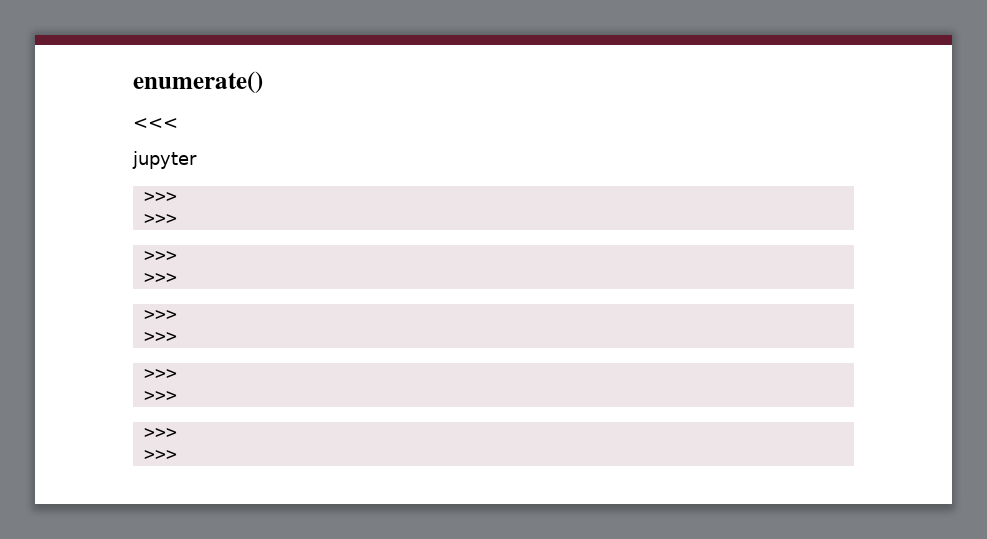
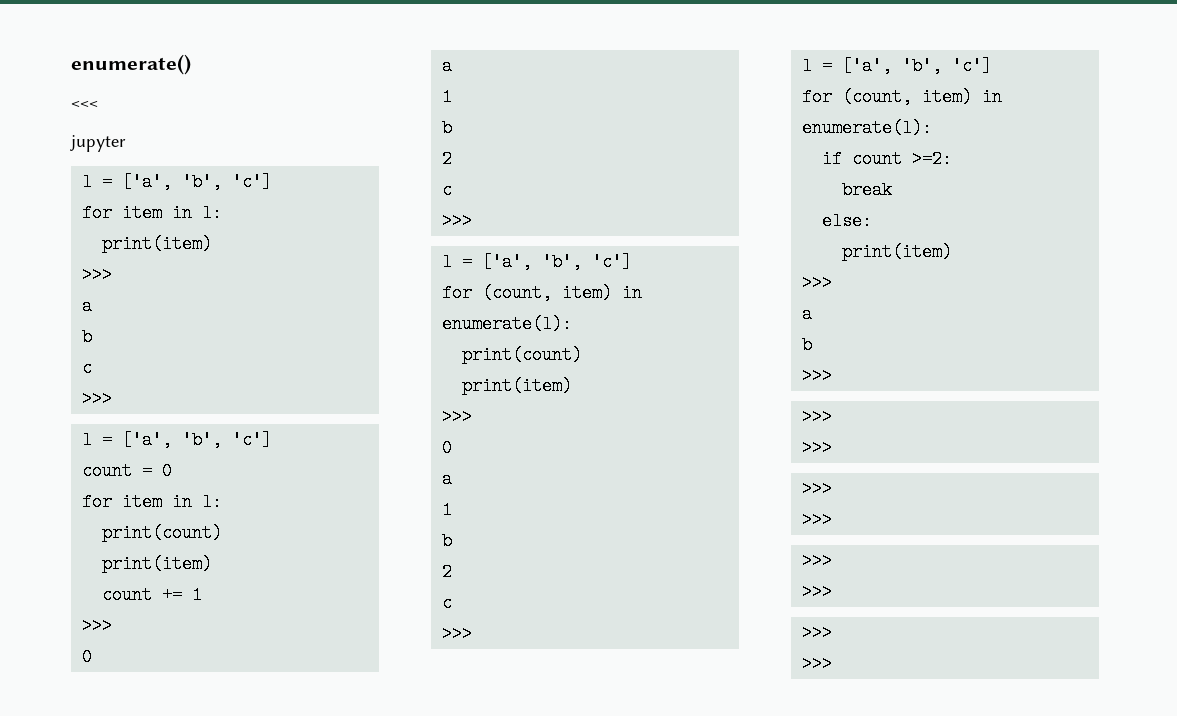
[143,192,177,202] [143,214,177,224] [143,251,177,261] [143,273,177,283] [143,310,177,320] [143,332,177,342] [143,369,177,379] [143,391,177,401] [143,428,177,438] [143,450,177,460] // >>> // >>> // >>> // >>> // >>> // >>> // >>> // >>> // >>> // >>> -> [82,173,273,191] [82,204,223,222] [102,235,213,253] [82,266,113,284] [82,297,93,315] [82,328,93,346] [82,359,93,377] [82,390,113,408] [82,431,273,449] [82,462,173,480] [82,493,223,511] [102,524,223,542] [102,555,213,573] [102,586,203,604] [82,617,113,635] [82,648,93,666] [442,57,453,75] [442,88,453,106] [442,119,453,137] [442,150,453,168] [442,181,453,199] [442,212,473,230] [442,253,633,271] [442,284,643,302] [442,315,573,333] [462,346,583,364] [462,377,573,395] [442,408,473,426] [442,439,453,457] [442,470,453,488] [442,501,453,519] [442,532,453,550] [442,563,453,581] [442,594,453,612] [442,625,473,643] [802,57,993,75] [802,88,1003,106] [802,119,933,137] [822,150,953,168] [842,181,893,199] [822,212,873,230] [842,243,953,261] [802,274,833,292] [802,305,813,323] [802,336,813,354] [802,367,833,385] [802,408,833,426] [802,439,833,457] [802,480,833,498] [802,511,833,529] [802,552,833,570] [802,583,833,601] [802,624,833,642] [802,655,833,673] // l = ['a', 'b', 'c'] // for item in l: // print(item) // >>> // a // b // c // >>> // l = ['a', 'b', 'c'] // count = 0 // for item in l: // print(count) // print(item) // count += 1 // >>> // 0 // a // 1 // b // 2 // c // >>> // l = ['a', 'b', 'c'] // for (count, item) in enumerate(l): // print(count) // print(item) // >>> // 0 // a // 1 // b // 2 // c // >>> // l = ['a', 'b', 'c'] // for (count, item) in enumerate(l): // if count >=2: // break // else: // print(item) // >>> // a // b // >>> // >>> // >>> // >>> // >>> // >>> // >>> // >>> // >>>

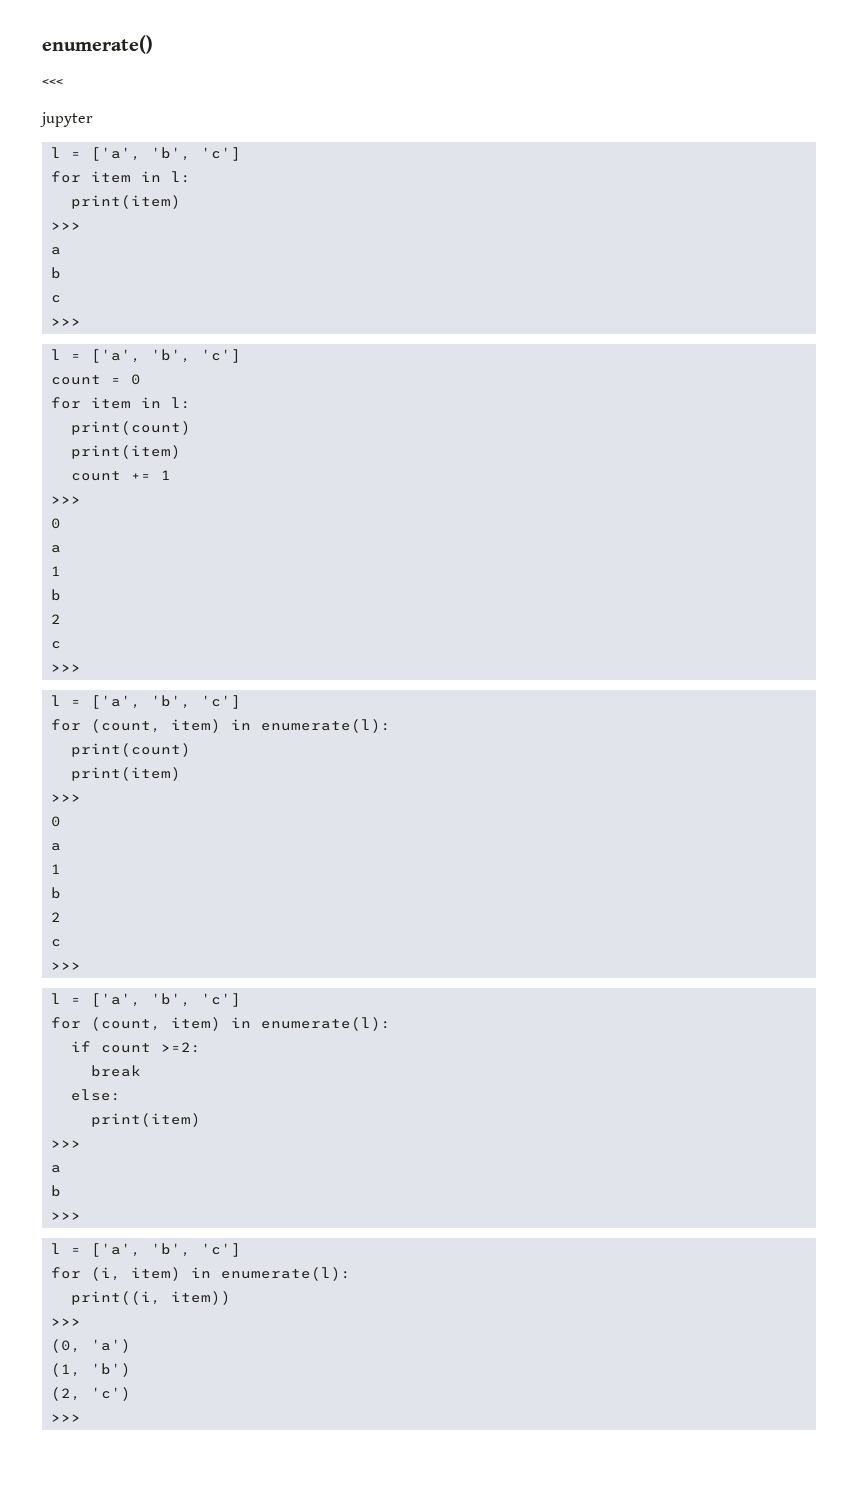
[802,408,833,426] [802,439,833,457] [802,480,833,498] [802,511,833,529] [802,552,833,570] [802,583,833,601] [802,624,833,642] >>> // >>> // >>> // >>> // >>> // >>> // >>> -> [51,1243,242,1257] [51,1267,352,1281] [71,1291,232,1305] [51,1318,82,1326] [51,1339,132,1353] [51,1363,132,1377] [51,1387,132,1401] l = ['a', 'b', 'c'] // for (i, item) in enumerate(l): // print((i, item)) // >>> // (0, 'a') // (1, 'b') // (2, 'c')

